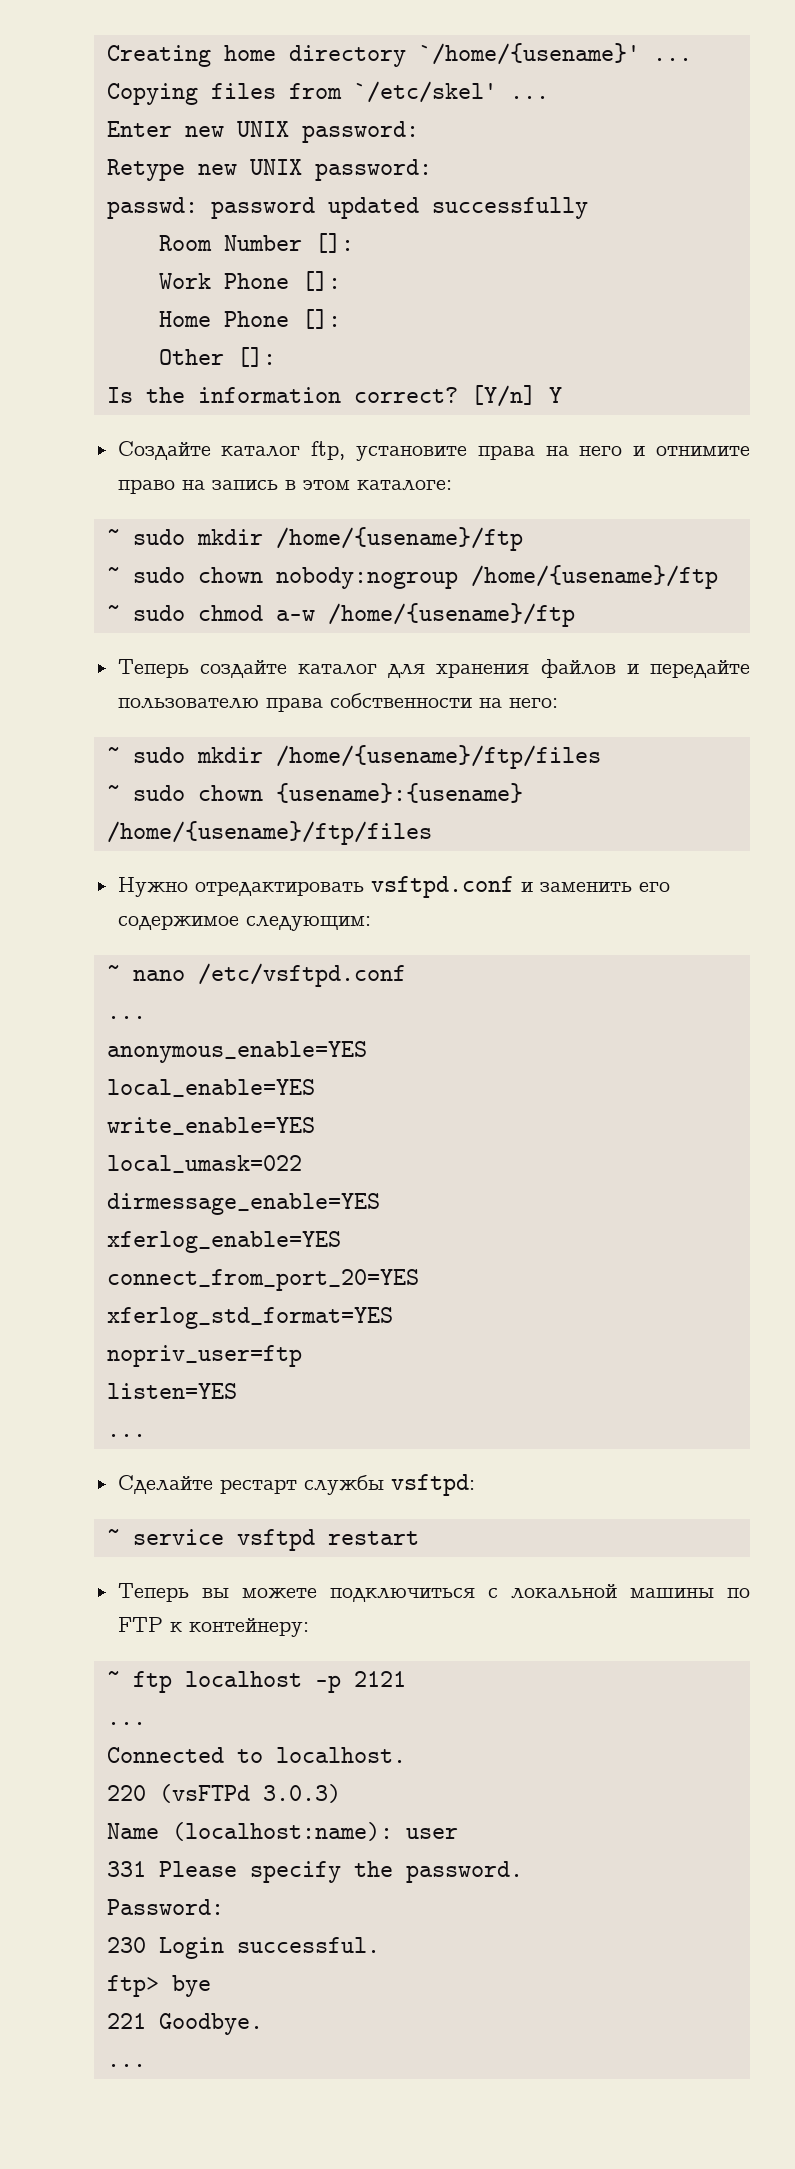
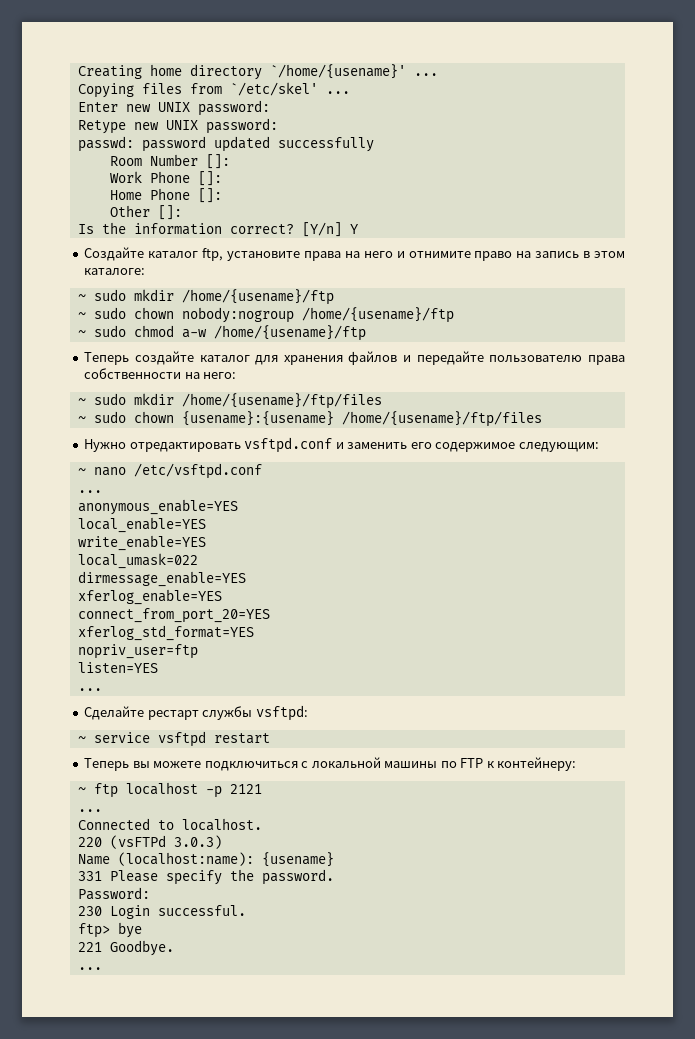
[405,1828,458,1839] user -> [261,852,334,867] {usename}

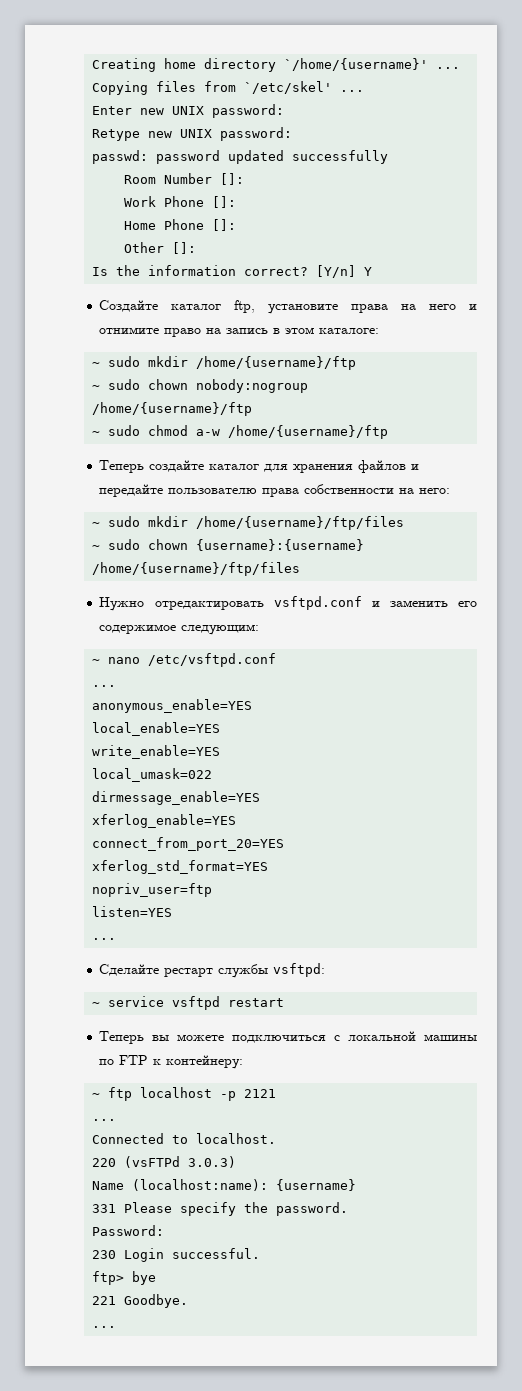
[269,64,406,79] `/home/{usename}' -> [284,58,429,71] `/home/{username}'
[181,289,334,305] /home/{usename}/ftp -> [196,356,357,370] /home/{username}/ftp
[301,307,454,323] /home/{usename}/ftp -> [92,402,253,416] /home/{username}/ftp
[213,325,366,341] /home/{usename}/ftp -> [228,425,389,439] /home/{username}/ftp
[181,393,382,409] [77,411,542,427] /home/{usename}/ftp/files // ~ sudo chown {usename}:{usename} /home/{usename}/ftp/files -> [196,516,405,530] [92,539,365,551] [92,562,301,576] /home/{username}/ftp/files // ~ sudo chown {username}:{username} /home/{username}/ftp/files
[261,852,334,867] {usename} -> [276,1179,357,1191] {username}

